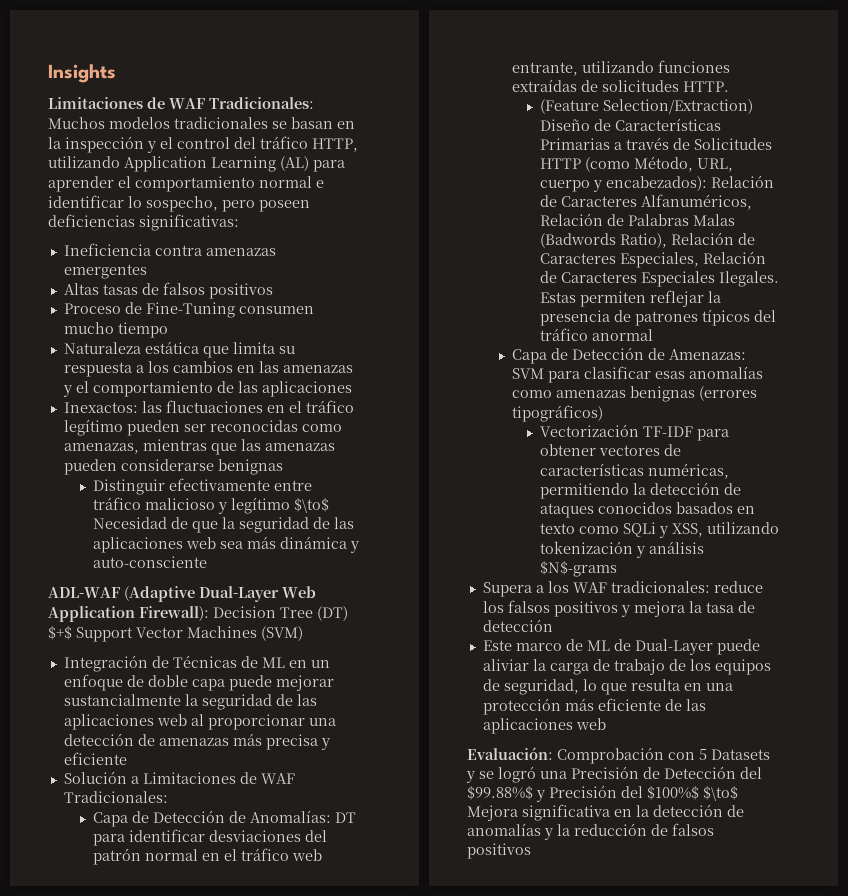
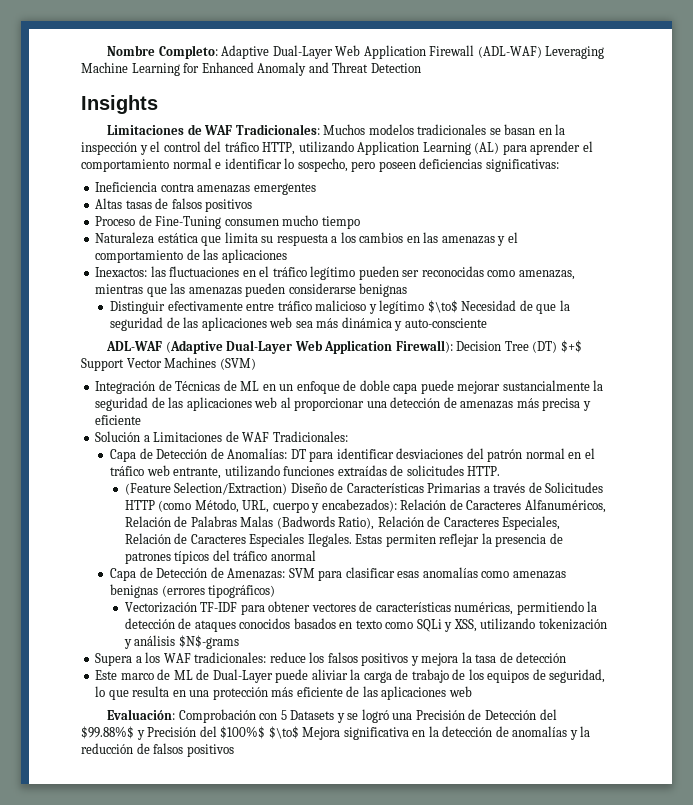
(48, 73) none -> [107,45,605,59] [81,62,421,76] Nombre Completo: Adaptive Dual-Layer Web Application Firewall (ADL-WAF) Leveraging Machine Learning for Enhanced Anomaly and Threat Detection //

